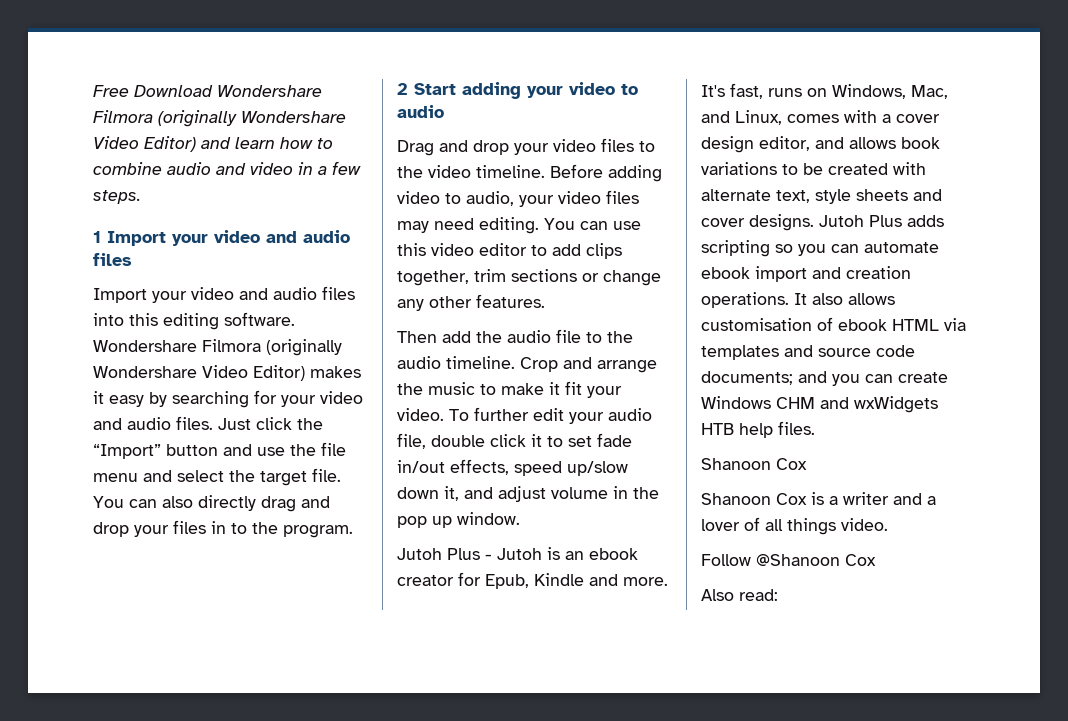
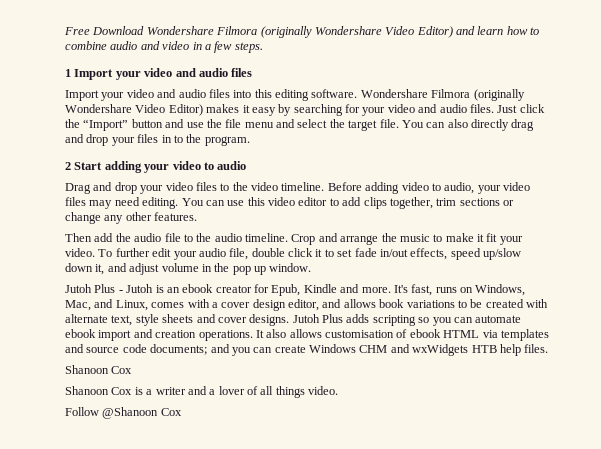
[701,589,778,601] // Also read: -> (182, 412) none

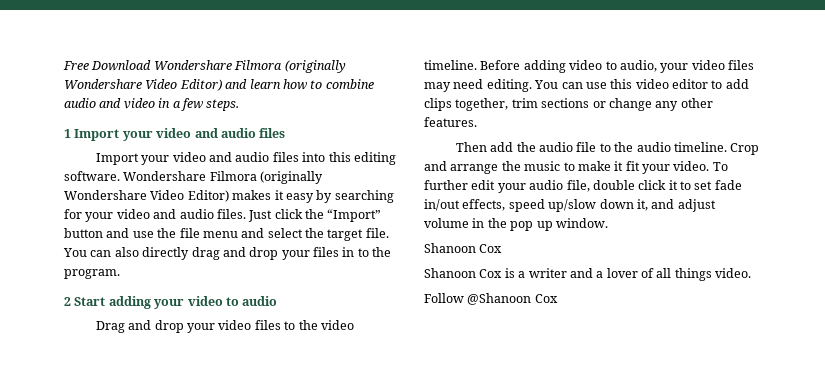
[65,284,526,296] [65,299,548,311] [65,314,522,326] [65,329,549,341] [65,344,549,356] // Jutoh Plus - Jutoh is an ebook creator for Epub, Kindle and more. It's fast, runs on Windows, Mac, and Linux, comes with a cover design editor, and allows book variations to be created with alternate text, style sheets and cover designs. Jutoh Plus adds scripting so you can automate ebook import and creation operations. It also allows customisation of ebook HTML via templates and source code documents; and you can create Windows CHM and wxWidgets HTB help files. -> (608, 223) none

